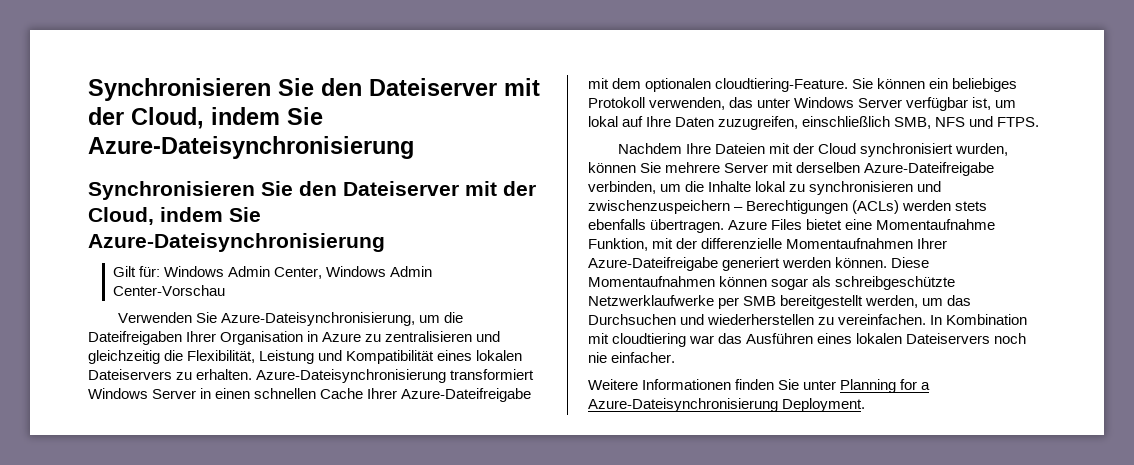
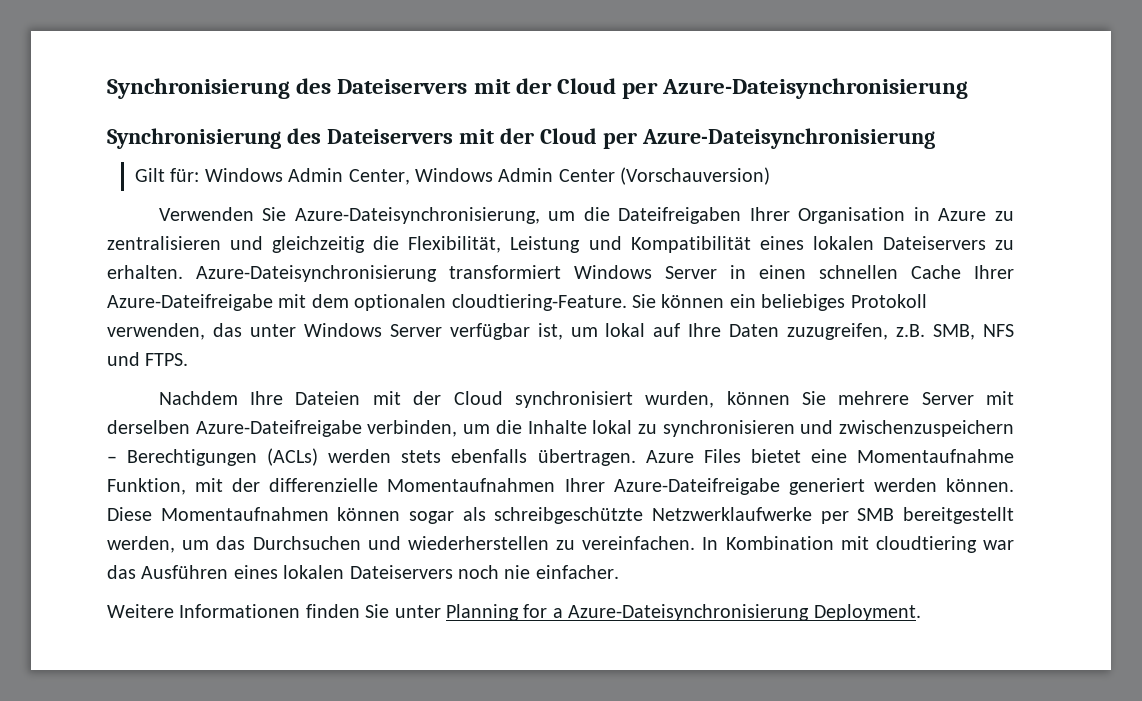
[88,78,540,101] [88,107,323,129] [88,136,414,159] [88,181,536,200] [88,207,261,225] Synchronisieren Sie den Dateiserver mit der Cloud, indem Sie Azure-Dateisynchronisierung // Synchronisieren Sie den Dateiserver mit der Cloud, indem Sie -> [107,78,969,99] [107,128,637,149] Synchronisierung des Dateiservers mit der Cloud per Azure-Dateisynchronisierung // Synchronisierung des Dateiservers mit der Cloud per
[112,285,225,296] Center-Vorschau -> [558,167,771,185] Center (Vorschauversion)
[802,116,891,127] einschließlich -> [896,324,926,337] z.B.

